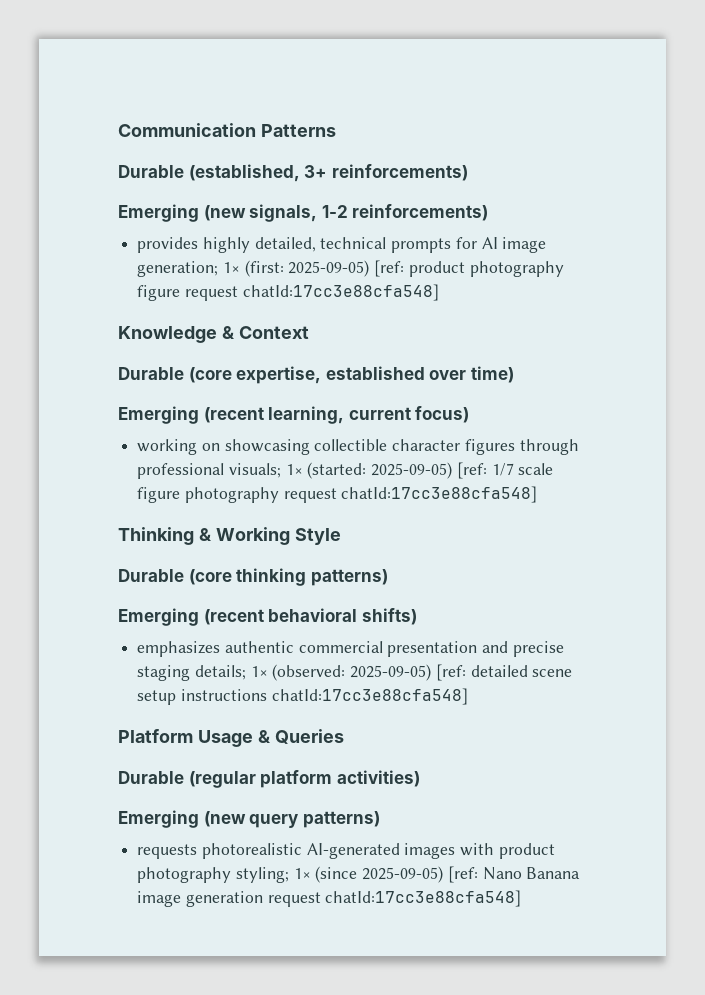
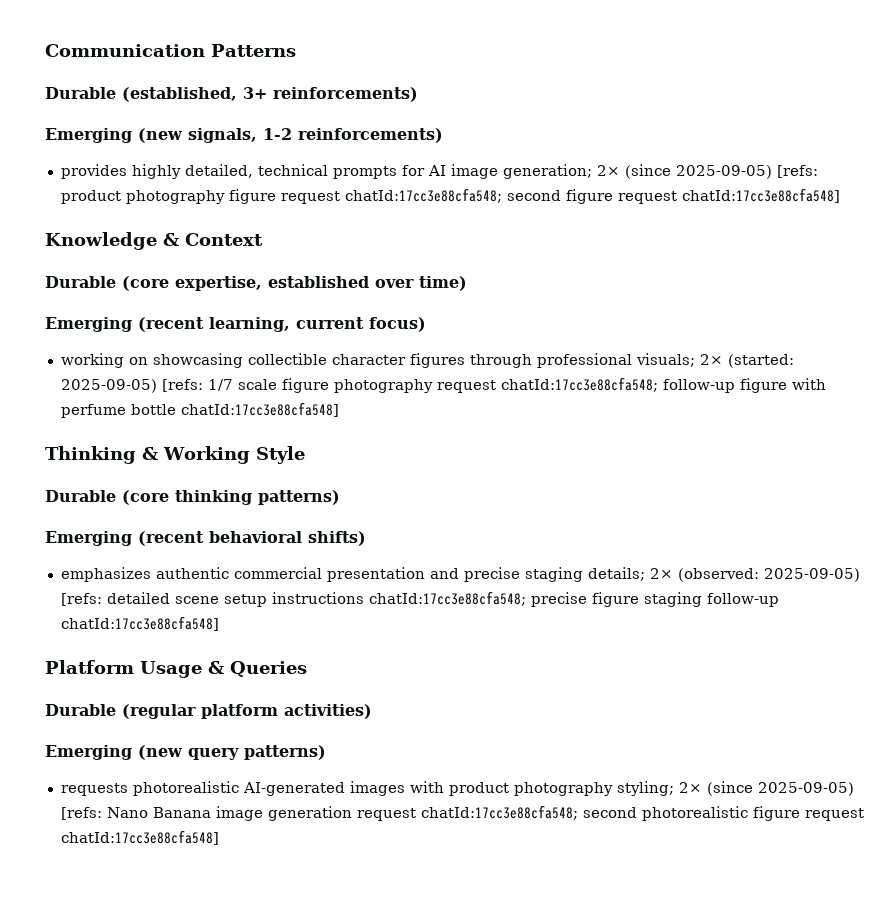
[222,260,564,277] 1× (first: 2025-09-05) [ref: product photography -> [596,164,818,179] [60,188,561,204] 2× (since 2025-09-05) [refs: product photography figure request chatId:17cc3e88cfa548; second
[285,464,303,475] 1× -> [699,354,723,365] 2×
[456,462,487,479] [ref: -> [161,379,203,392] [refs:
(337, 495) none -> [500,377,826,393] [60,404,176,418] chatId:17cc3e88cfa548; follow-up figure with perfume bottle
[250,666,268,677] 1× -> [649,568,673,579] 2×
[435,664,466,681] [ref: -> [60,593,102,606] [refs:
(267, 695) none -> [368,591,779,607] chatId:17cc3e88cfa548; precise figure staging follow-up
[293,866,478,883] 1× (since 2025-09-05) [ref: -> [678,781,854,796] [60,807,102,820] 2× (since 2025-09-05) [refs:
(321, 899) none -> [420,805,864,821] chatId:17cc3e88cfa548; second photorealistic figure request

